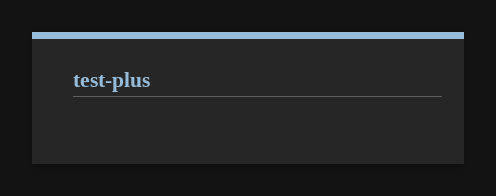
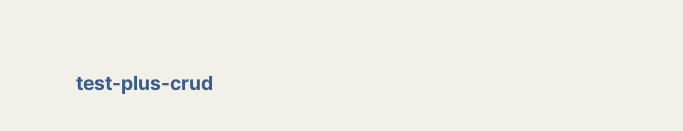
[73,72,150,92] test-plus -> [76,75,213,94] test-plus-crud

